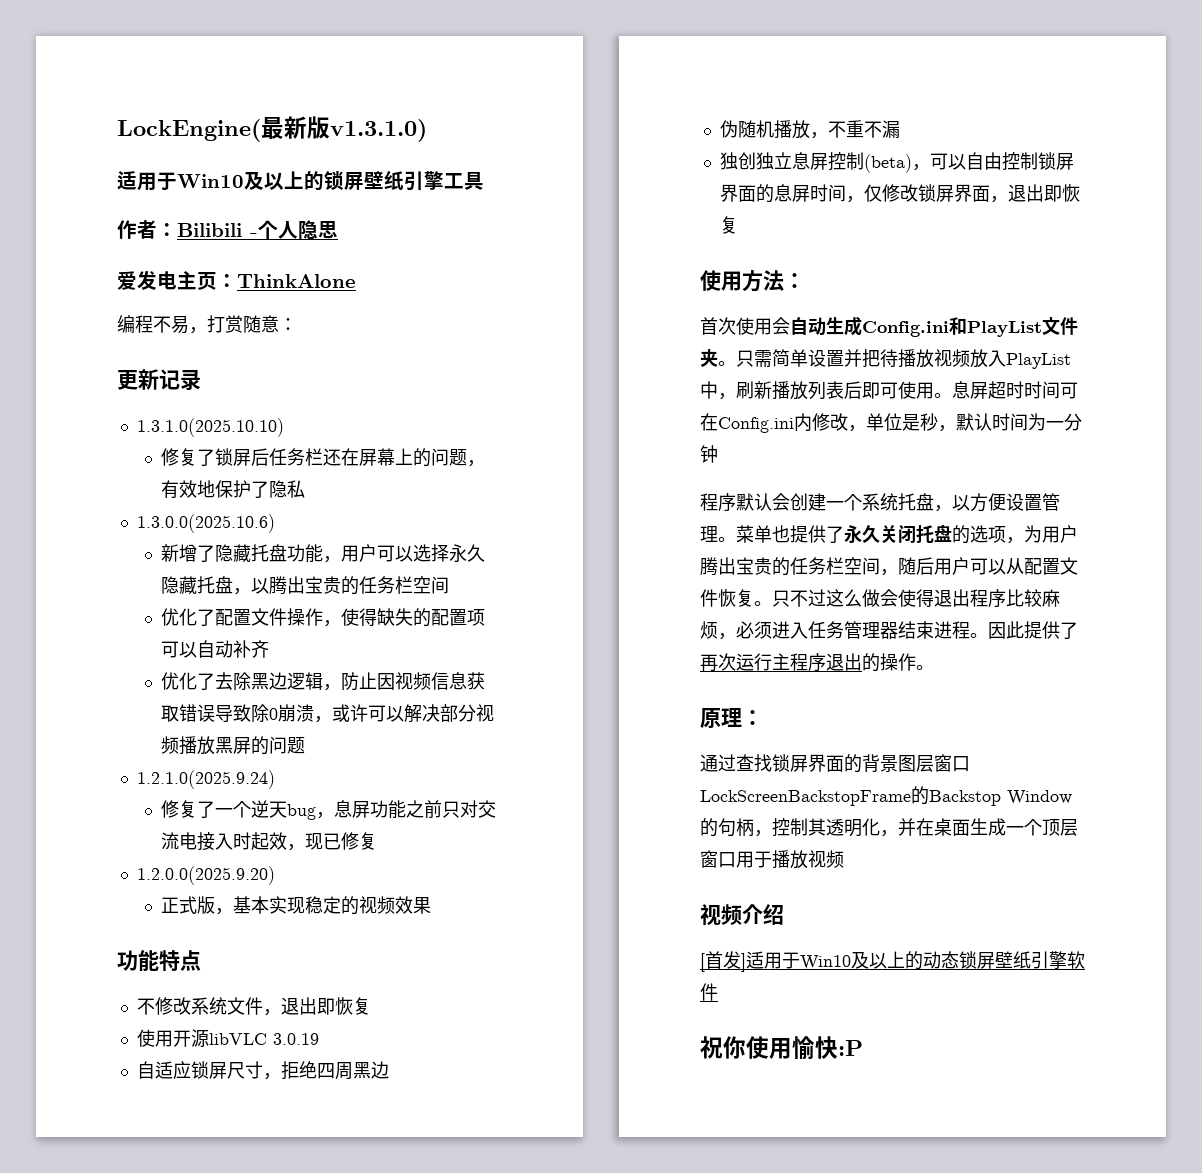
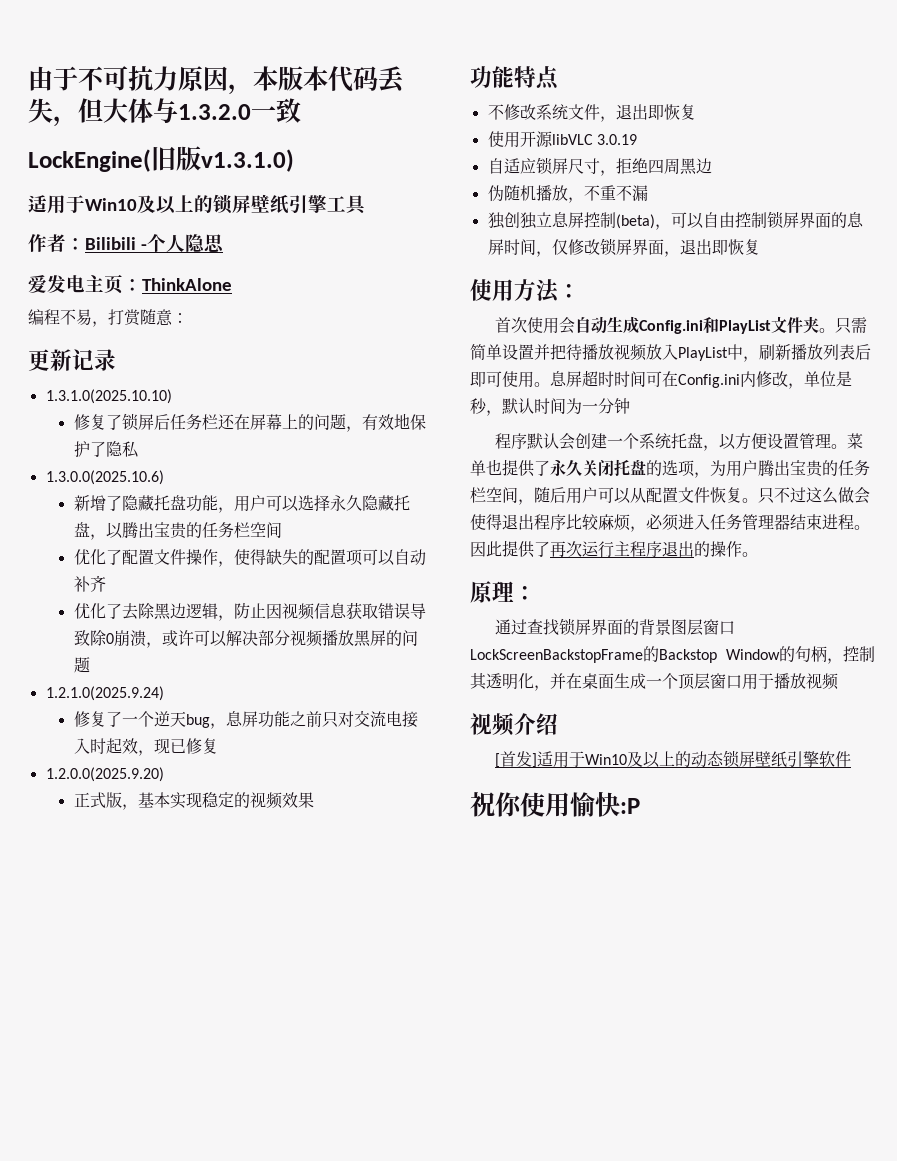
[117,116,307,142] LockEngine(最新 -> [28,66,405,95] [28,98,301,127] [28,146,176,172] 由于不可抗力原因，本版本代码丢失，但大体与1.3.2.0一致 // LockEngine(旧

